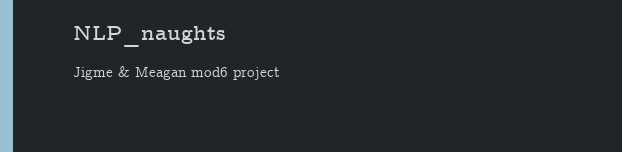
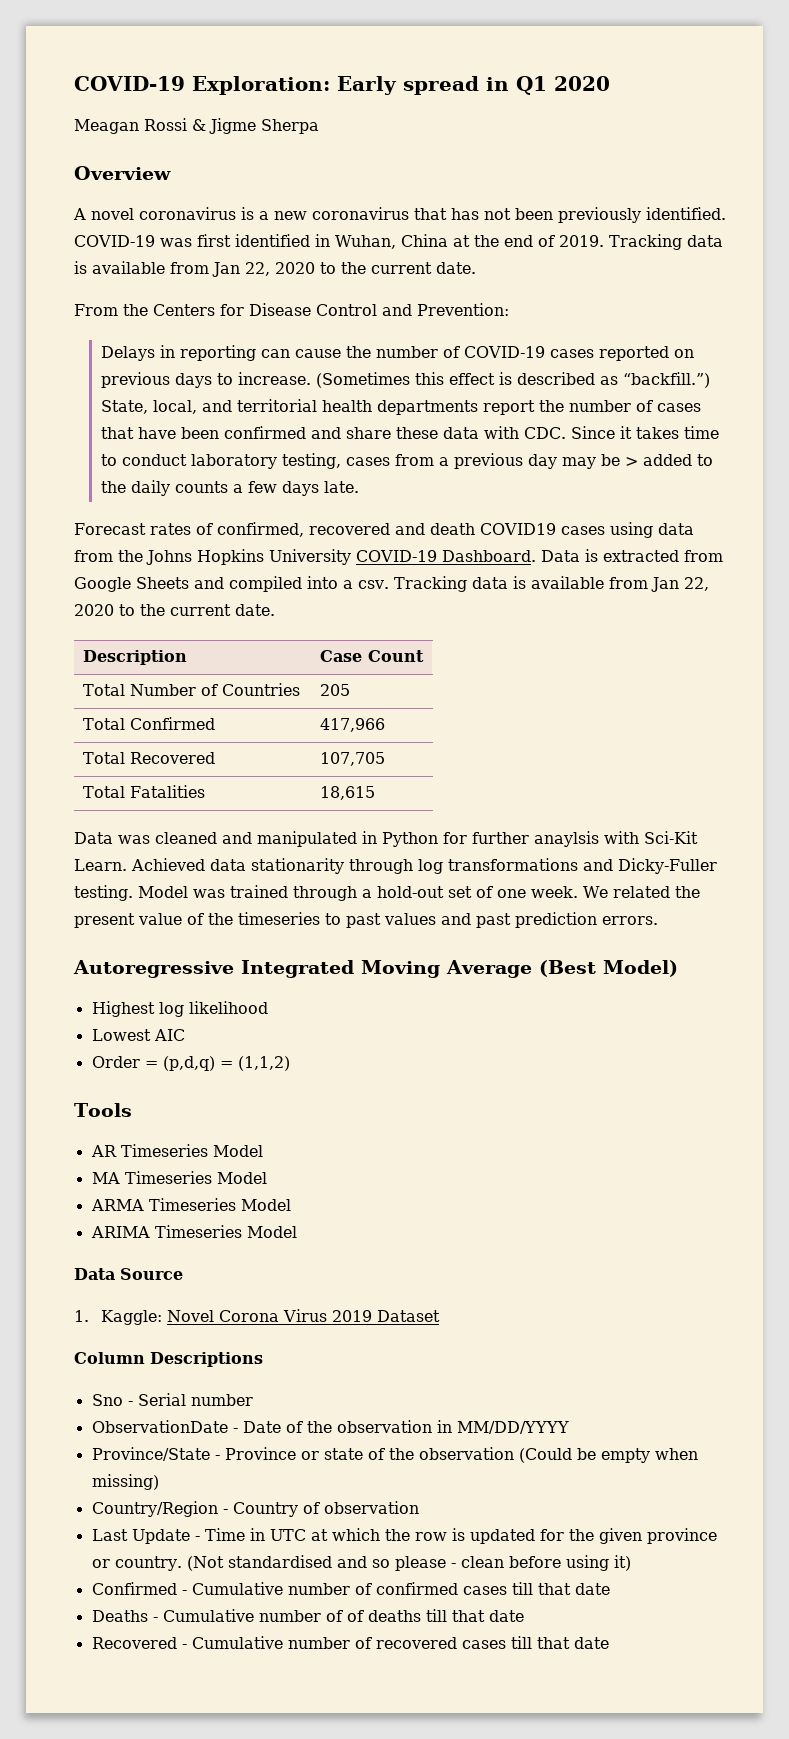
[73,25,226,47] [73,66,280,80] NLP_naughts // Jigme & Meagan mod6 project -> [74,76,610,95] [74,118,319,134] [74,166,171,180] [73,207,726,223] [74,234,723,250] [74,261,476,277] [74,303,509,316] [100,345,694,361] [100,372,710,388] [100,399,701,415] [100,426,719,439] [100,453,713,469] [100,480,359,496] [74,522,694,538] [74,549,723,565] [74,576,709,592] [74,604,275,616] [82,650,187,665] [319,650,424,662] [82,683,300,696] [319,684,350,696] [82,717,215,730] [319,718,385,732] [82,752,215,764] [319,752,385,766] [82,785,205,798] [319,786,375,800] [74,831,698,847] [74,858,717,874] [74,885,700,901] [74,912,658,928] [73,960,678,978] [91,1001,268,1017] [91,1029,185,1041] [91,1056,290,1071] [74,1103,132,1117] [90,1144,263,1157] [91,1171,267,1184] [90,1198,291,1211] [90,1225,297,1238] [74,1268,183,1280] [74,1309,440,1325] [74,1352,263,1367] [91,1393,253,1406] [91,1420,569,1434] [91,1447,698,1463] [91,1474,159,1490] [91,1501,419,1517] [91,1528,717,1544] [91,1555,631,1571] [91,1582,610,1595] [91,1609,524,1622] [91,1636,609,1649] COVID-19 Exploration: Early spread in Q1 2020 // Meagan Rossi & Jigme Sherpa // Overview // A novel coronavirus is a new coronavirus that has not been previously identified. COVID-19 was first identified in Wuhan, China at the end of 2019. Tracking data is available from Jan 22, 2020 to the current date. // From the Centers for Disease Control and Prevention: // Delays in reporting can cause the number of COVID-19 cases reported on previous days to increase. (Sometimes this effect is described as “backfill.”) State, local, and territorial health departments report the number of cases that have been confirmed and share these data with CDC. Since it takes time to conduct laboratory testing, cases from a previous day may be > added to the daily counts a few days late. // Forecast rates of confirmed, recovered and death COVID19 cases using data from the Johns Hopkins University COVID-19 Dashboard. Data is extracted from Google Sheets and compiled into a csv. Tracking data is available from Jan 22, 2020 to the current date. // Description | Case Count // Total Number of Countries | 205 // Total Confirmed | 417,966 // Total Recovered | 107,705 // Total Fatalities | 18,615 // Data was cleaned and manipulated in Python for further anaylsis with Sci-Kit Learn. Achieved data stationarity through log transformations and Dicky-Fuller testing. Model was trained through a hold-out set of one week. We related the present value of the timeseries to past values and past prediction errors. // Autoregressive Integrated Moving Average (Best Model) // Highest log likelihood // Lowest AIC // Order = (p,d,q) = (1,1,2) // Tools // AR Timeseries Model // MA Timeseries Model // ARMA Timeseries Model // ARIMA Timeseries Model // Data Source // 1. Kaggle: Novel Corona Virus 2019 Dataset // Column Descriptions // Sno - Serial number // ObservationDate - Date of the observation in MM/DD/YYYY // Province/State - Province or state of the observation (Could be empty when missing) // Country/Region - Country of observation // Last Update - Time in UTC at which the row is updated for the given province or country. (Not standardised and so please - clean before using it) // Confirmed - Cumulative number of confirmed cases till that date // Deaths - Cumulative number of of deaths till that date // Recovered - Cumulative number of recovered cases till that date

